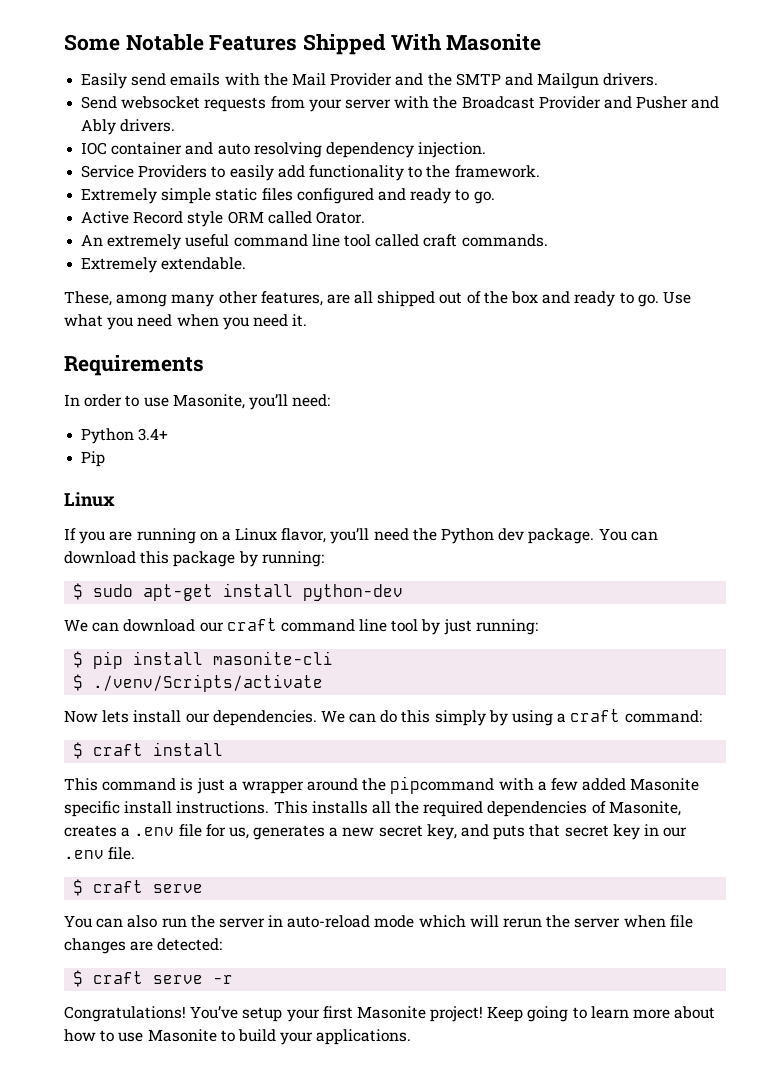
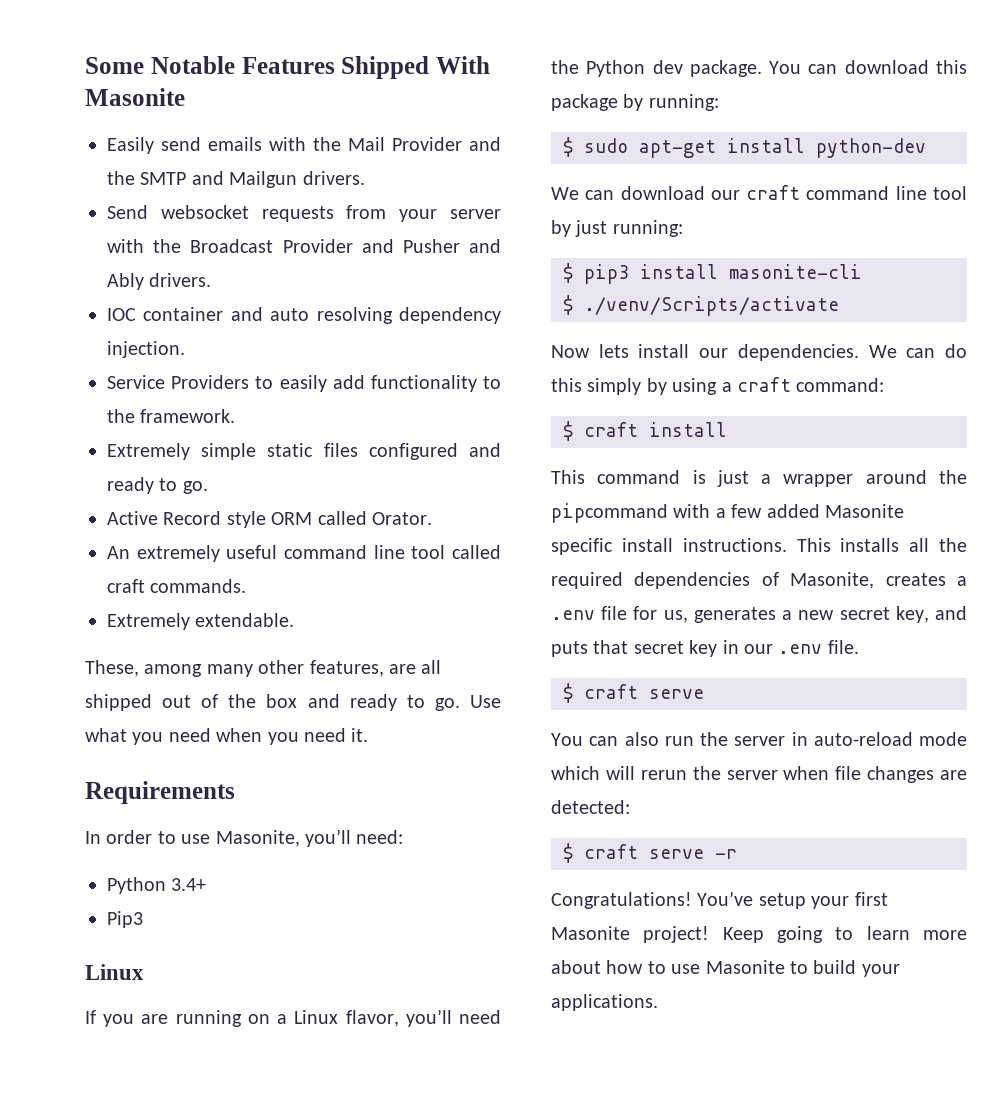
[81,451,106,467] Pip -> [107,911,143,928] Pip3
[93,651,124,669] pip -> [584,264,629,284] pip3

